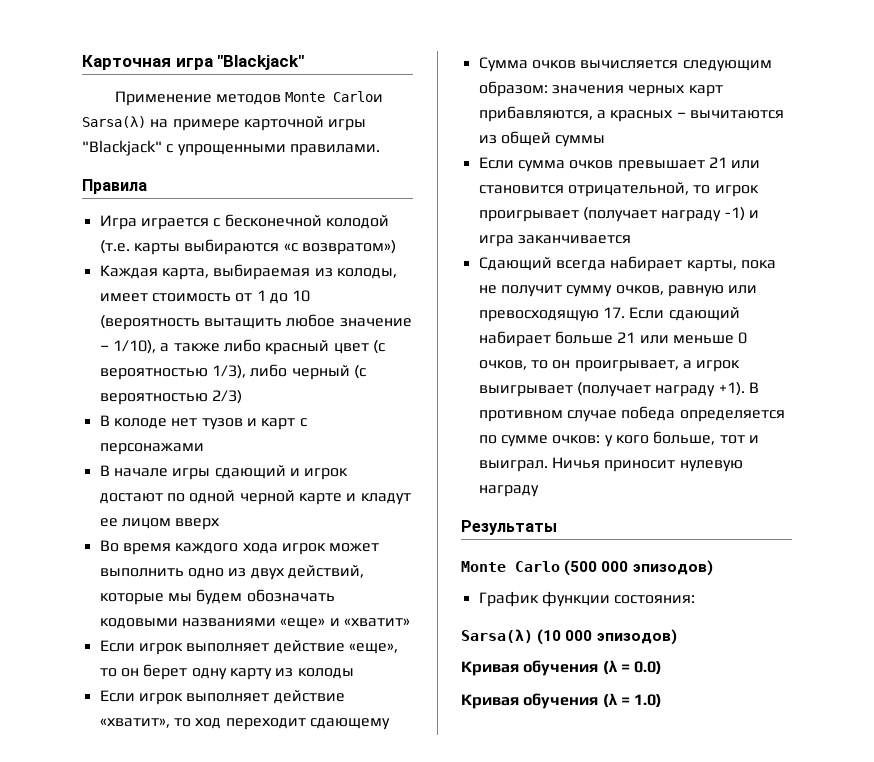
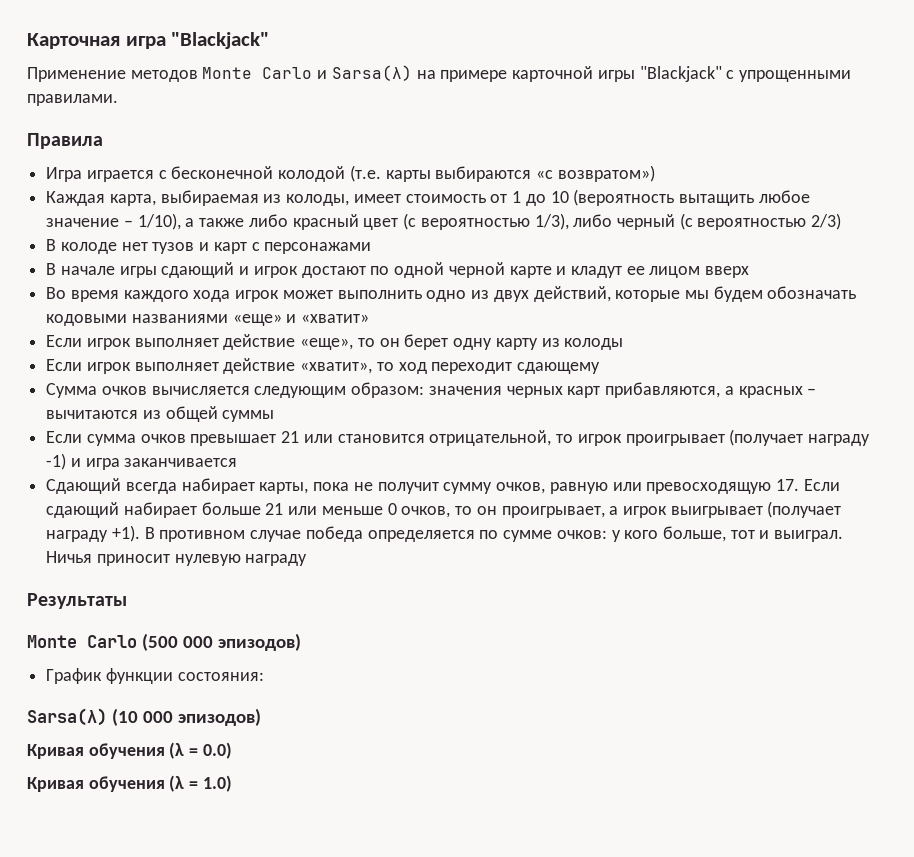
[333,91,384,102] Carloи -> [262,67,328,79] Carlo и

